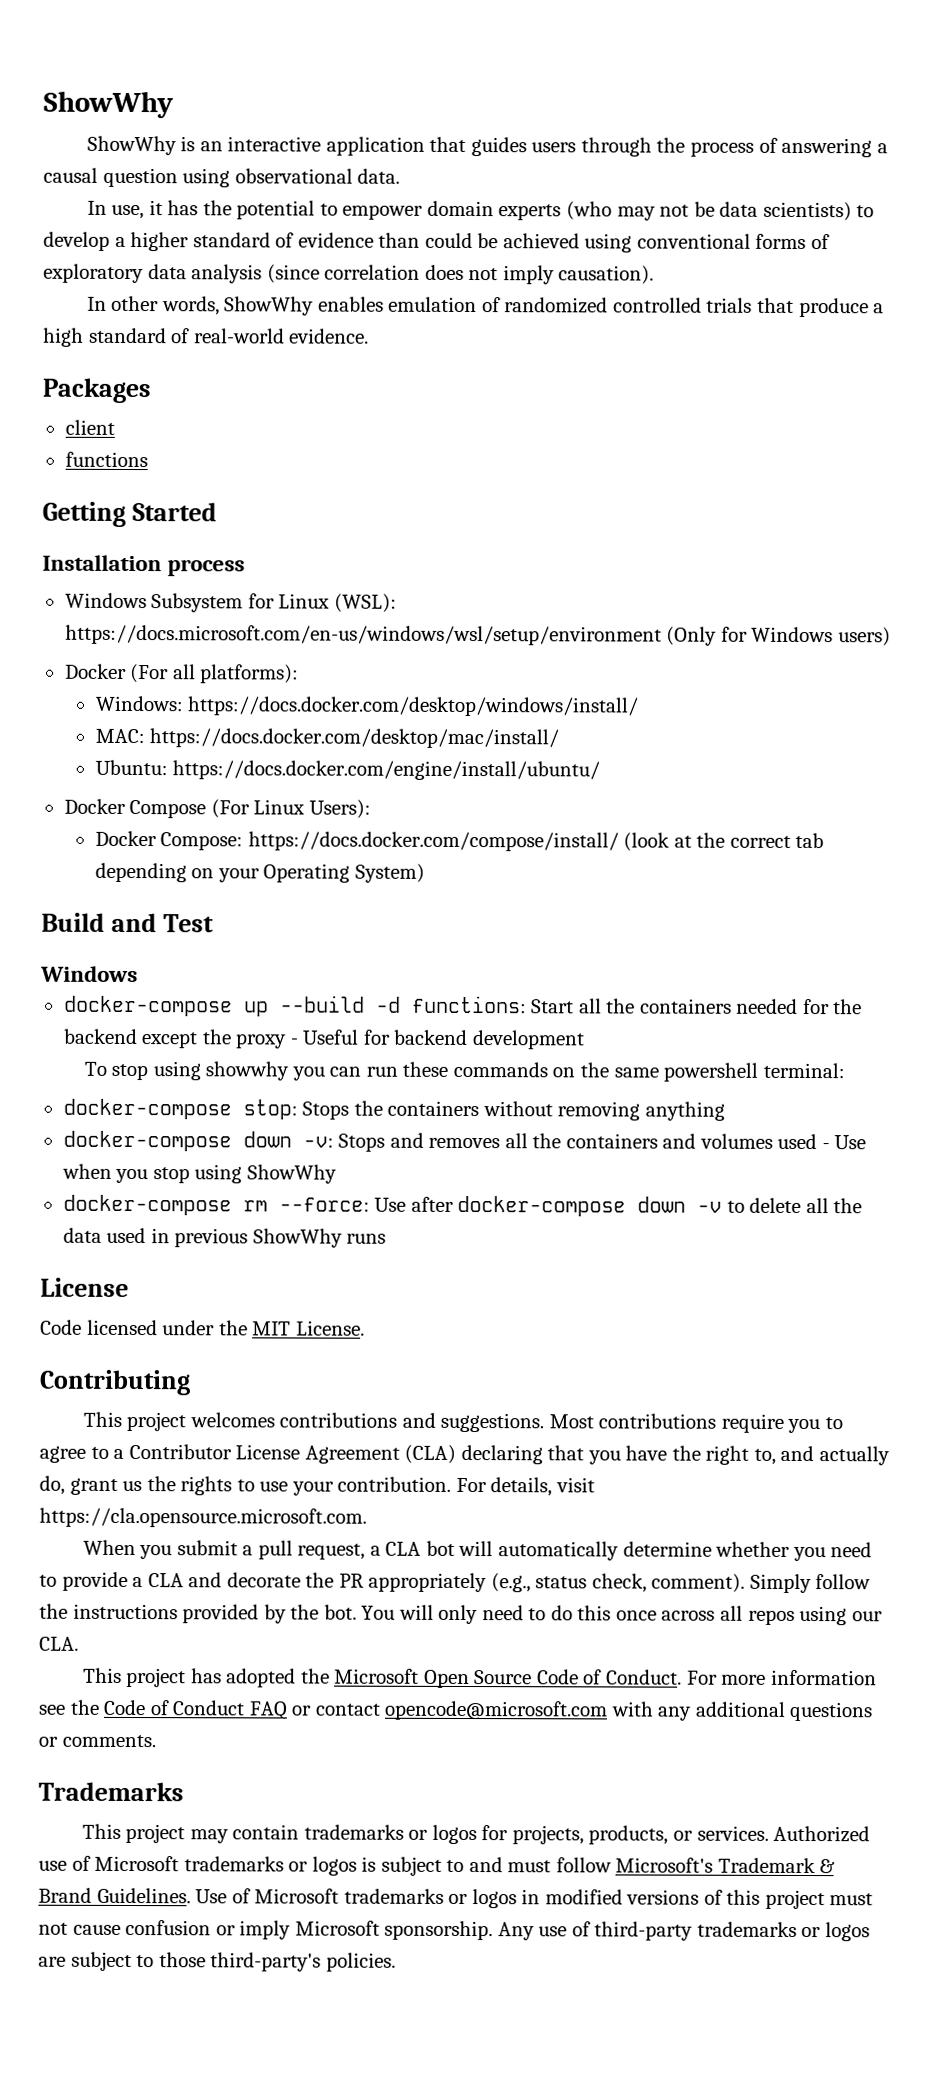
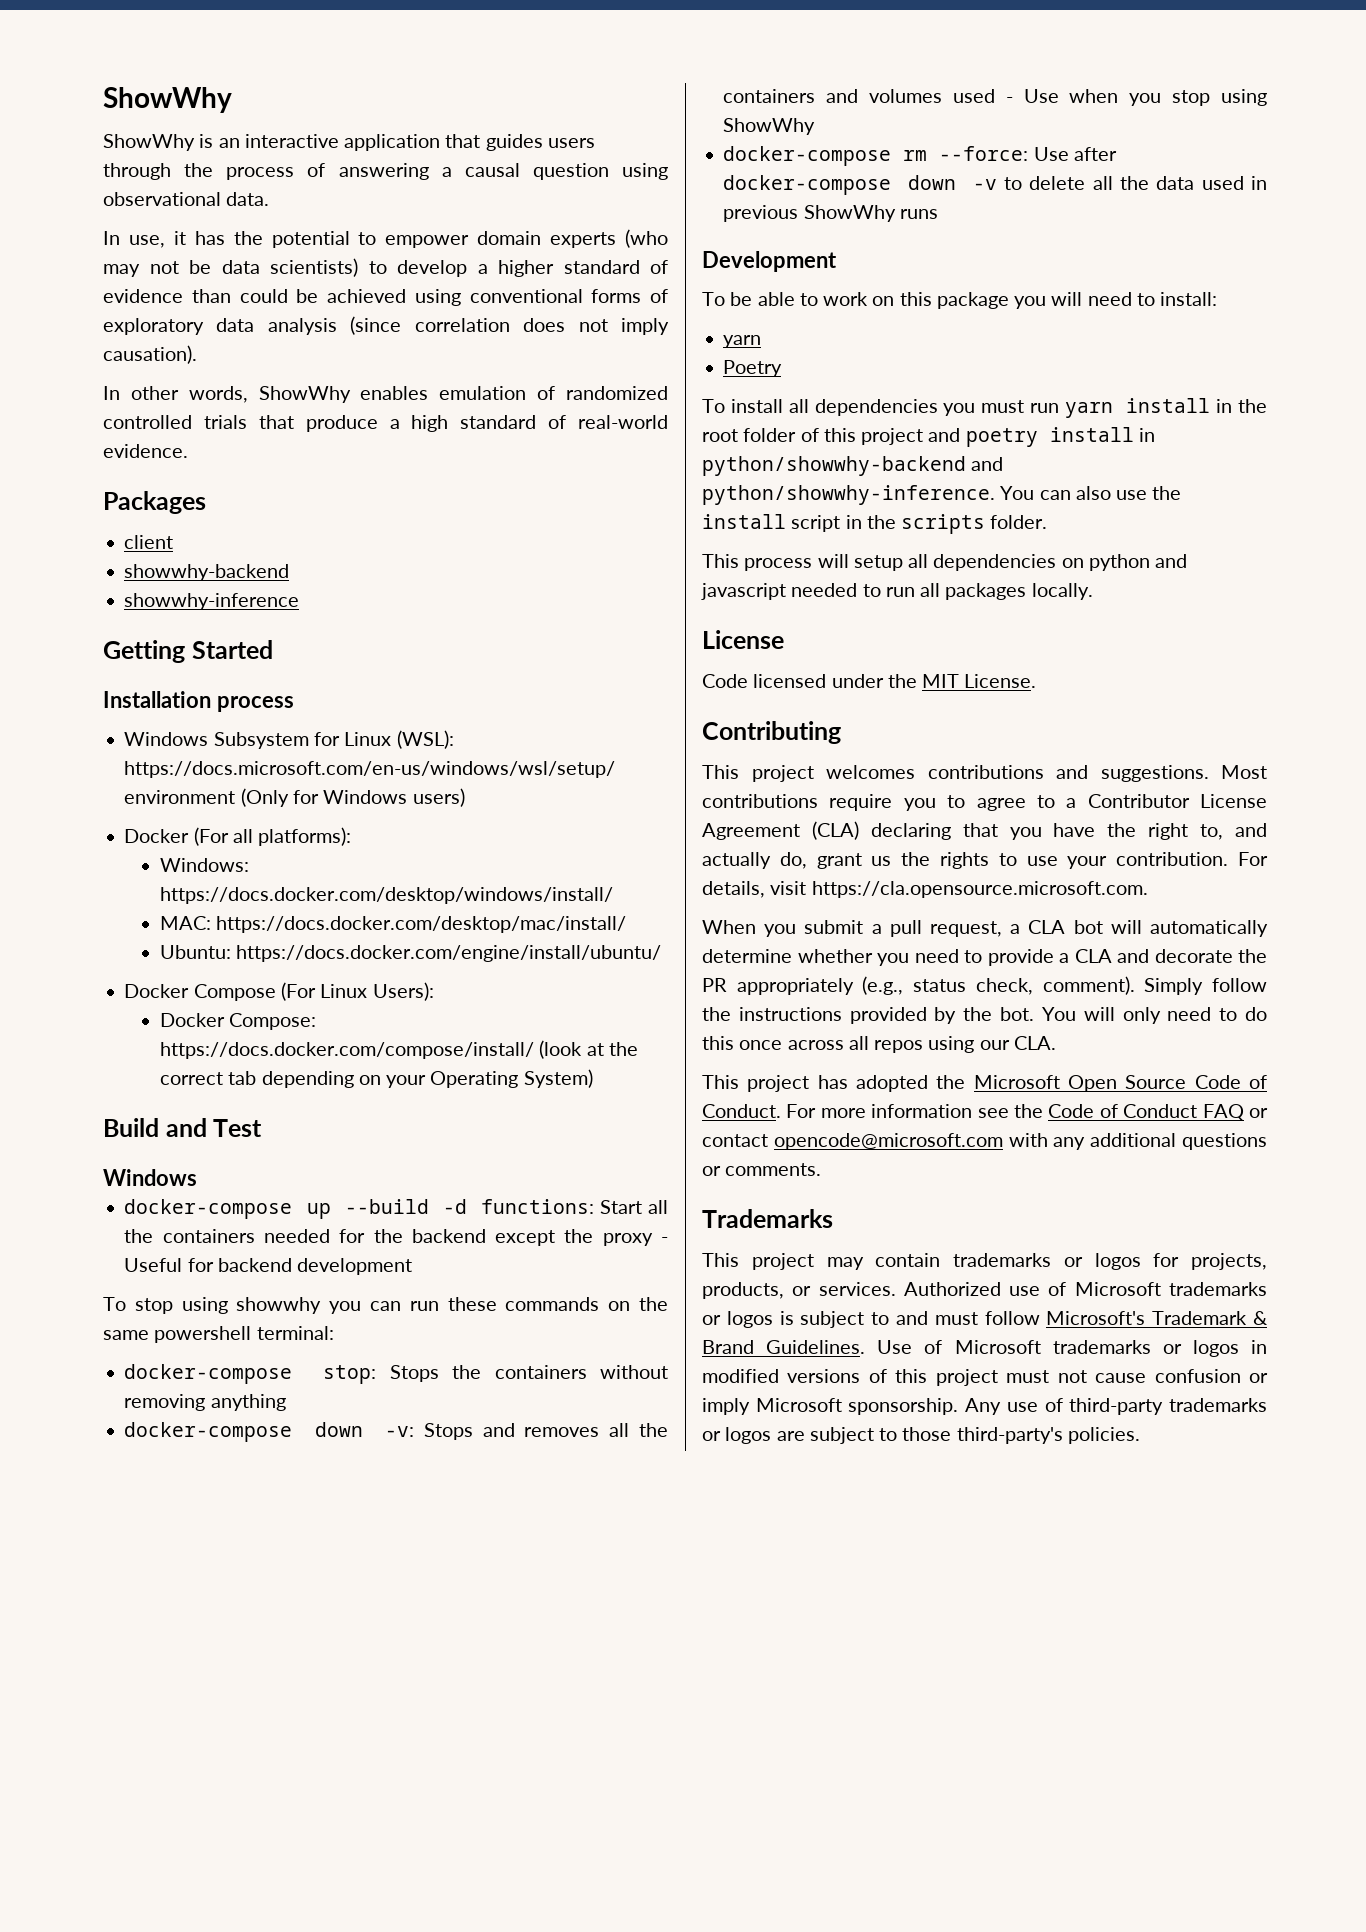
[64,451,148,468] functions -> [124,564,290,581] [124,593,300,610] showwhy-backend // showwhy-inference
(387, 1238) none -> [702,251,837,272] [702,292,1218,309] [723,335,762,348] [723,360,783,377] [702,398,1267,418] [702,427,1155,447] [702,456,1004,476] [702,485,1182,505] [702,514,1048,534] [702,554,1188,571] [701,583,1093,600] // Development // To be able to work on this package you will need to install: // yarn // Poetry // To install all dependencies you must run yarn install in the root folder of this project and poetry install in python/showwhy-backend and python/showwhy-inference. You can also use the install script in the scripts folder. // This process will setup all dependencies on python and javascript needed to run all packages locally.

